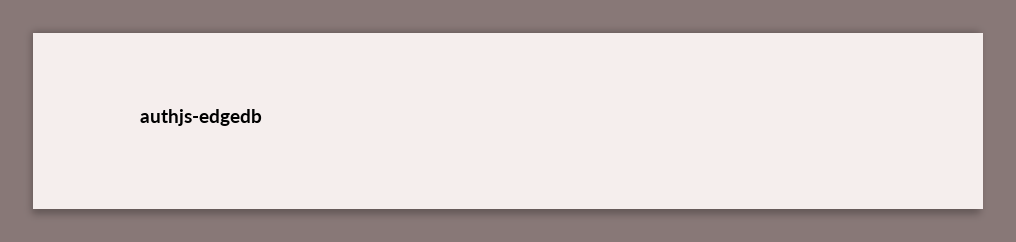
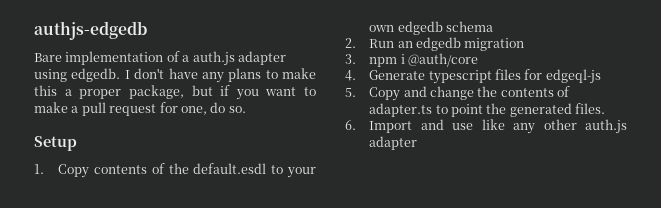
(262, 117) none -> [34,51,286,66] [34,68,316,83] [34,85,316,100] [34,102,246,116] [34,136,77,151] [34,163,316,178] [369,21,494,35] [345,37,525,51] [345,53,479,67] [345,69,601,84] [345,86,571,101] [369,103,606,117] [345,119,627,134] [369,136,418,150] // Bare implementation of a auth.js adapter using edgedb. I don't have any plans to make this a proper package, but if you want to make a pull request for one, do so. // Setup // 1. Copy contents of the default.esdl to your own edgedb schema // 2. Run an edgedb migration // 3. npm i @auth/core // 4. Generate typescript files for edgeql-js // 5. Copy and change the contents of adapter.ts to point the generated files. // 6. Import and use like any other auth.js adapter

